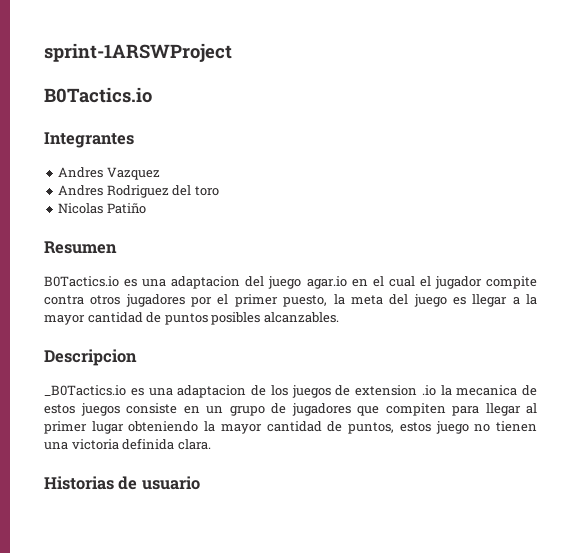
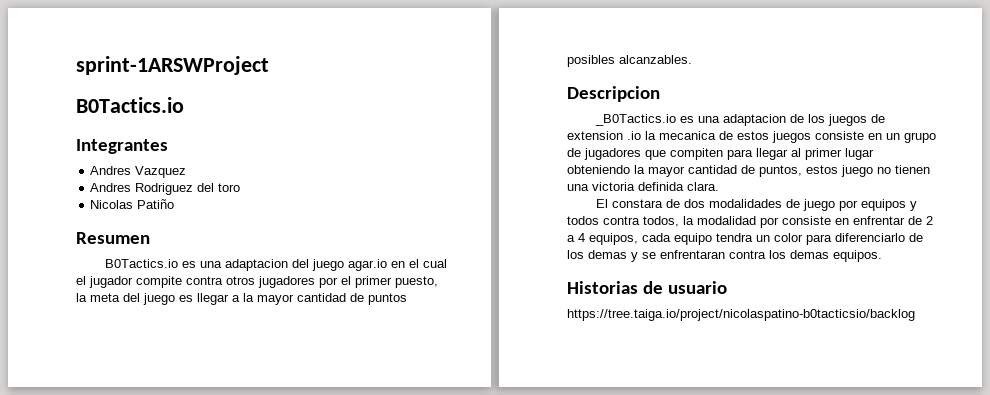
(211, 444) none -> [595,199,917,211] [567,216,933,228] [567,233,923,245] [567,250,882,262] // El constara de dos modalidades de juego por equipos y todos contra todos, la modalidad por consiste en enfrentar de 2 a 4 equipos, cada equipo tendra un color para diferenciarlo de los demas y se enfrentaran contra los demas equipos.
(200, 483) none -> [567,309,915,321] // https://tree.taiga.io/project/nicolaspatino-b0tacticsio/backlog

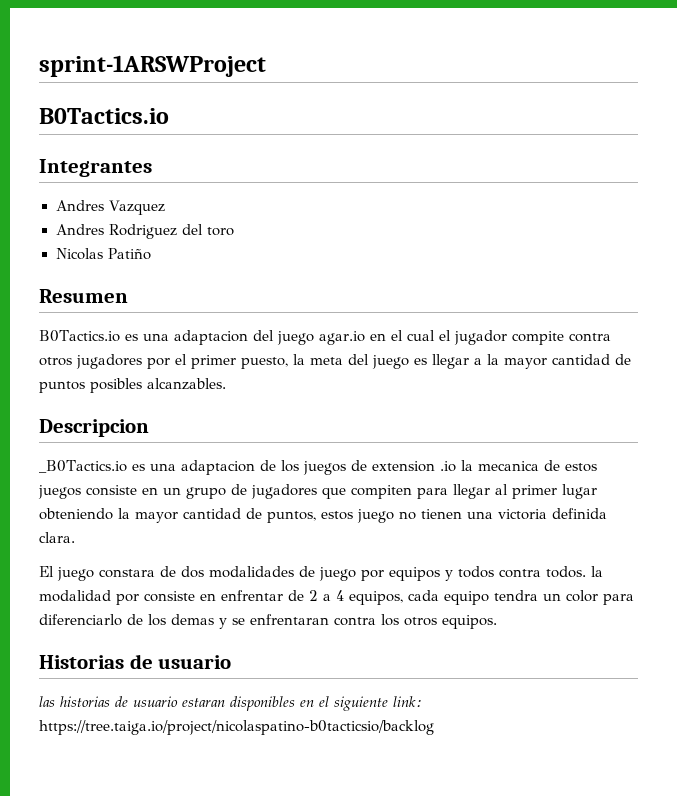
(608, 203) none -> [57,567,94,581] juego
[643,216,679,227] todos, -> [546,566,586,578] todos.
[790,250,829,259] demas -> [404,617,437,626] otros
(727, 287) none -> [39,696,422,711] las historias de usuario estaran disponibles en el siguiente link:

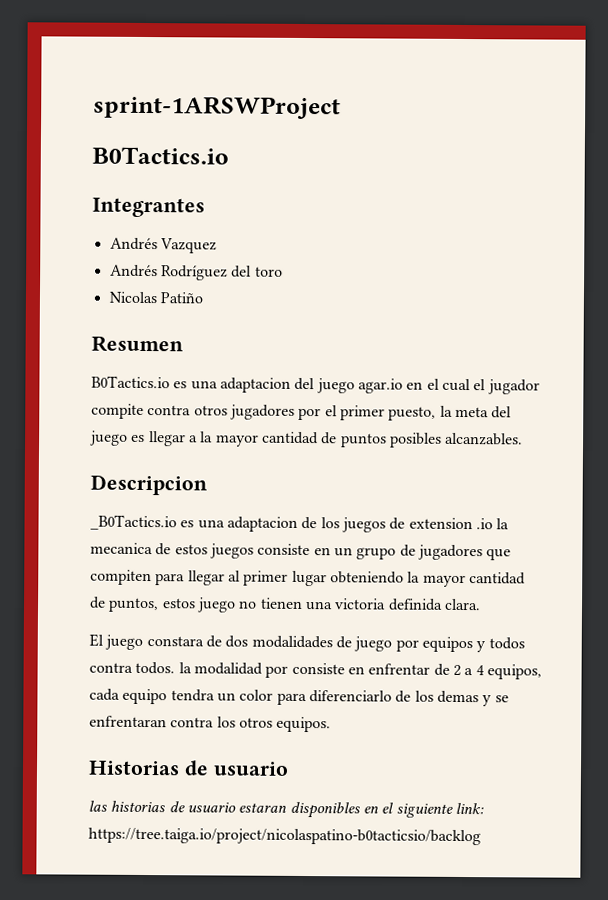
[55,200,104,211] Andres -> [109,237,158,251] Andrés
[55,224,177,239] Andres Rodriguez -> [109,264,228,281] Andrés Rodríguez

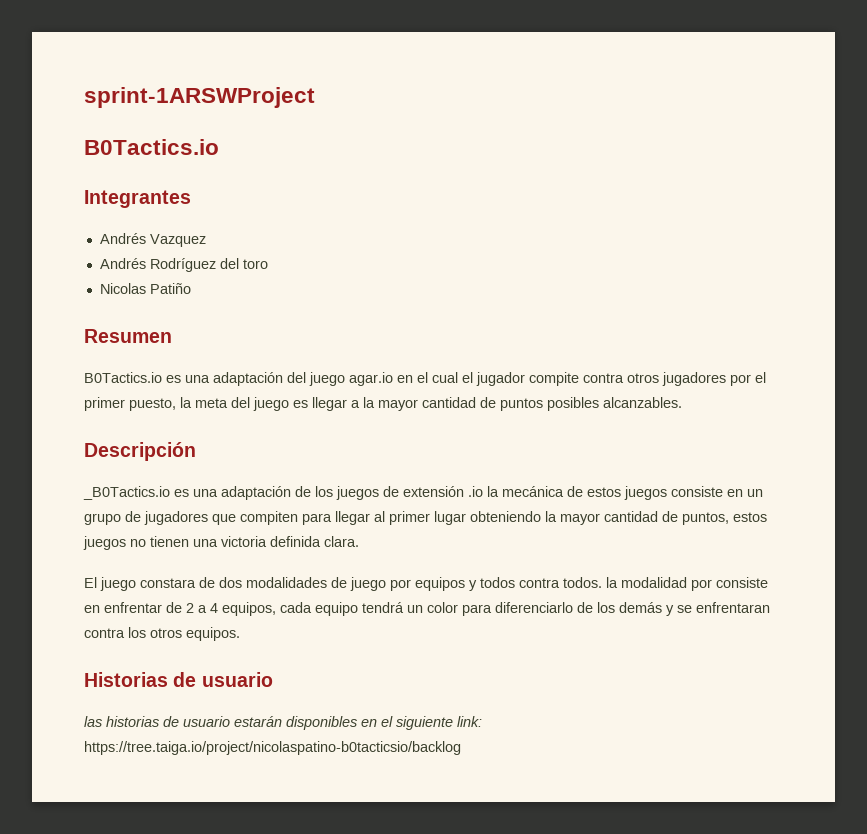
[219,377,291,393] adaptacion -> [213,372,283,386] adaptación
[90,474,208,496] Descripcion -> [84,442,196,461] Descripción
[226,516,298,532] adaptacion -> [221,486,291,500] adaptación
[408,517,473,530] extension -> [403,486,464,497] extensión
[90,542,153,555] mecanica -> [502,486,564,497] mecánica
[196,597,236,613] juego -> [83,536,126,550] juegos
[170,689,215,702] tendra -> [362,602,404,613] tendrá
[436,690,479,704] demas -> [619,602,662,613] demás
[238,802,288,813] estaran -> [234,716,282,727] estarán

